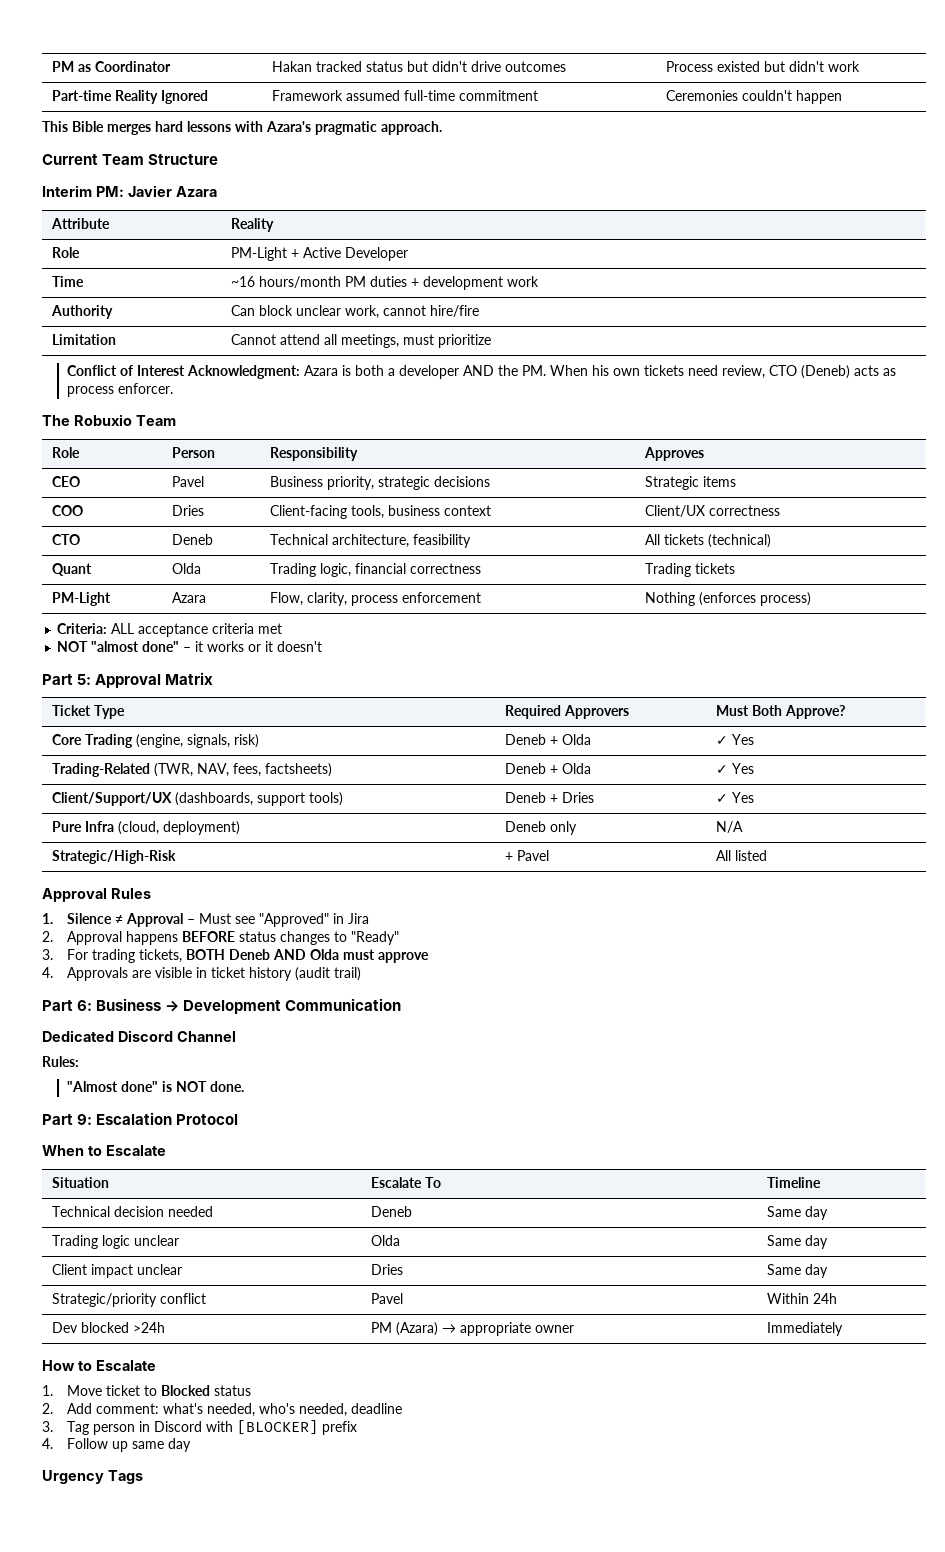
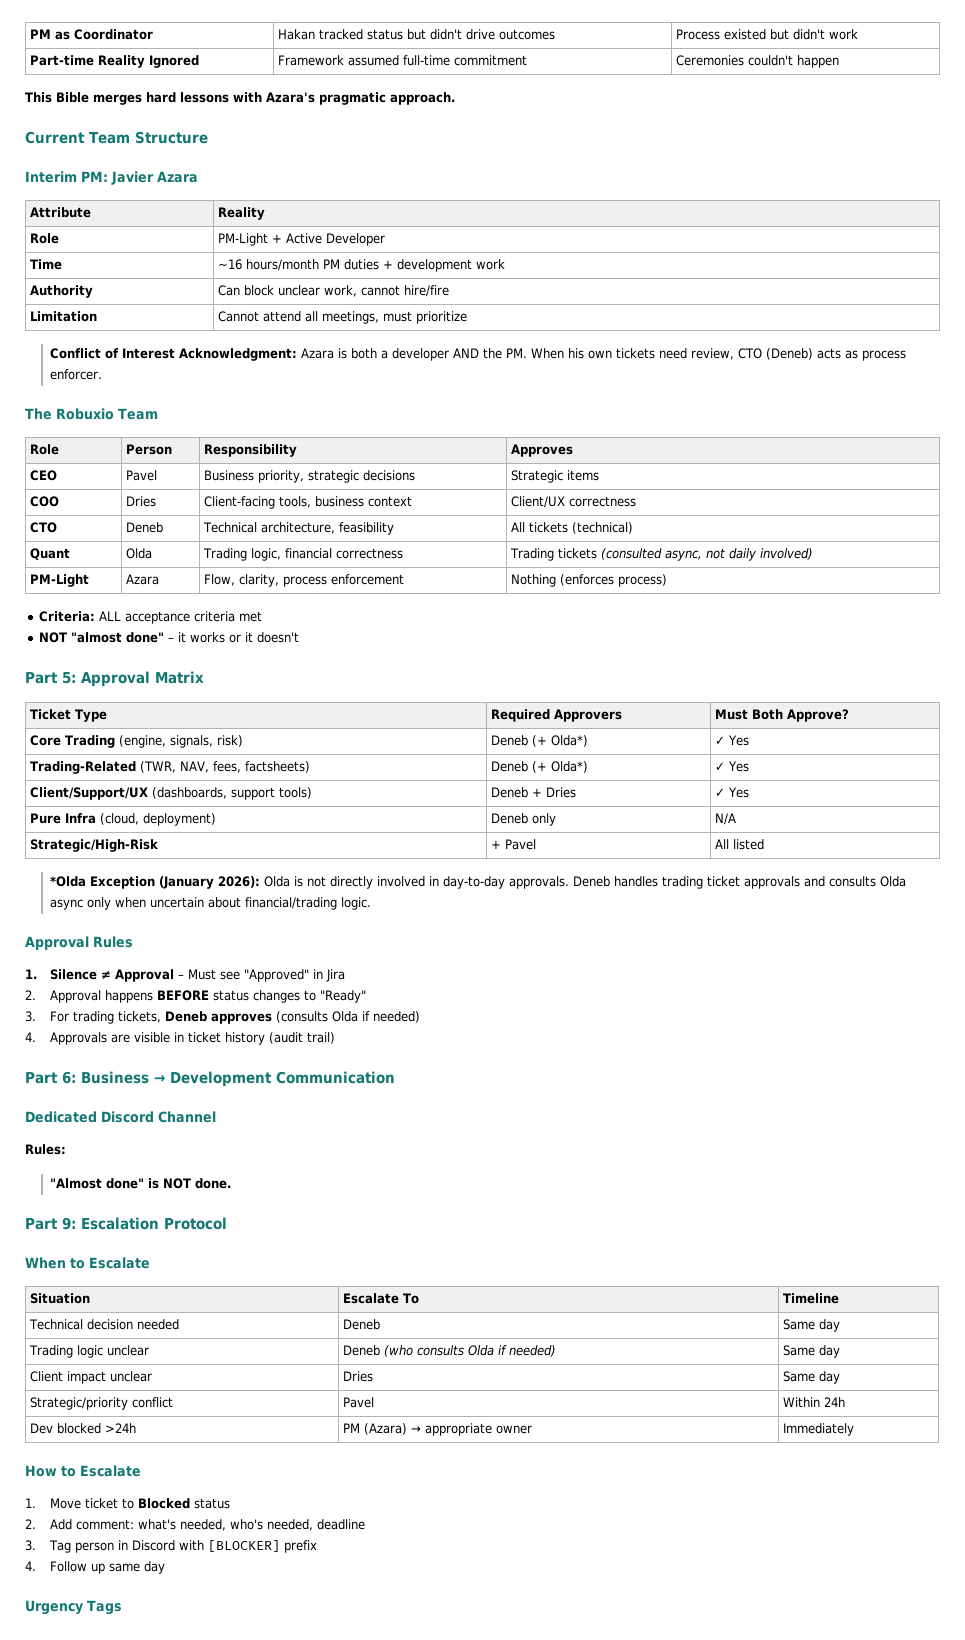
(735, 568) none -> [601,548,814,561] (consulted async, not daily involved)
[549,734,591,745] + Olda -> [532,735,589,747] (+ Olda*)
[549,763,591,774] + Olda -> [532,761,589,773] (+ Olda*)
(767, 855) none -> [49,876,906,889] [49,897,371,910] // *Olda Exception (January 2026): Olda is not directly involved in day-to-day approvals. Deneb handles trading ticket approvals and consults Olda async only when uncertain about financial/trading logic.
[185,949,429,963] BOTH Deneb AND Olda must approve -> [164,1011,420,1024] Deneb approves (consults Olda if needed)
[370,1235,400,1246] Olda -> [343,1345,557,1357] Deneb (who consults Olda if needed)

